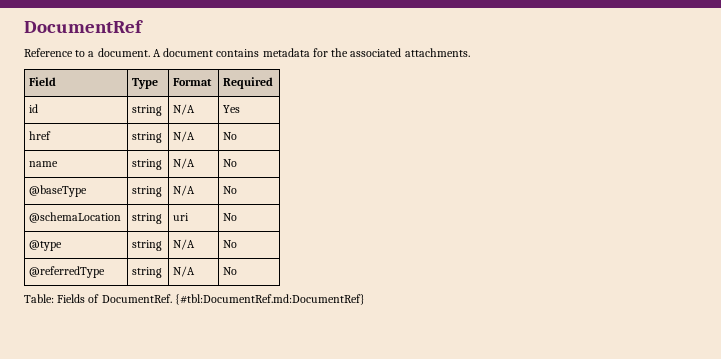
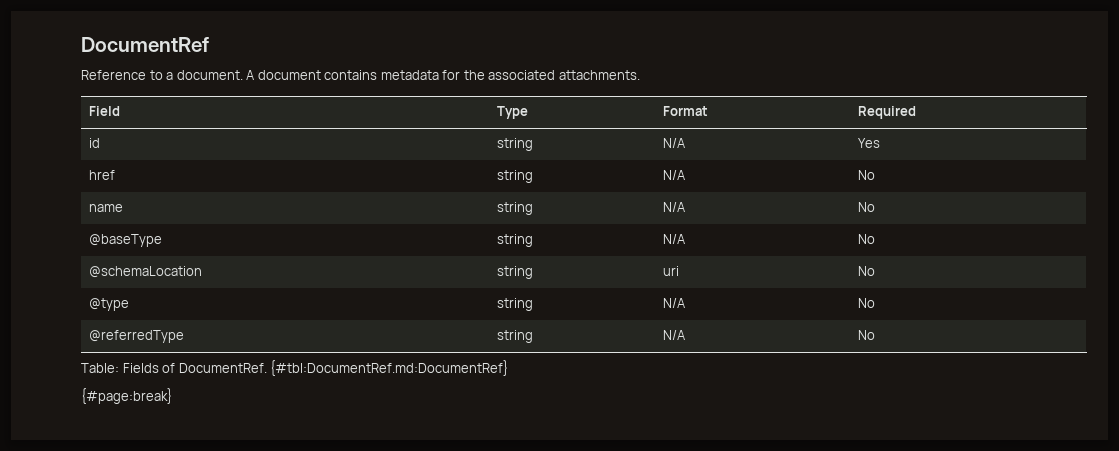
(365, 299) none -> [81,388,172,404] // {#page:break}

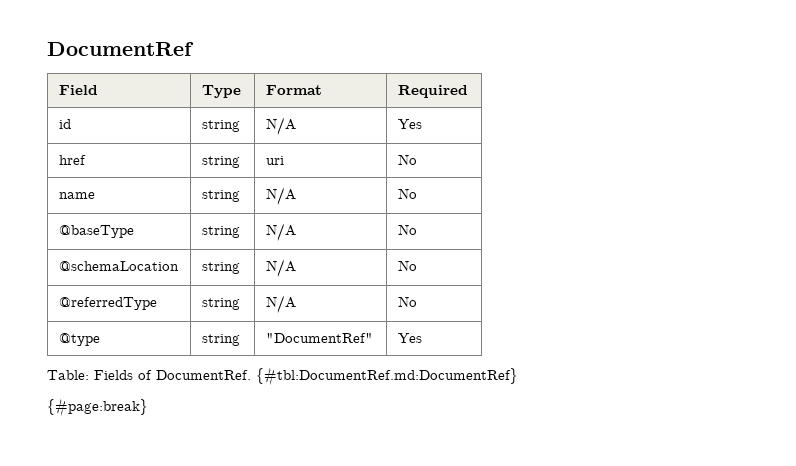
[81,70,640,80] // Reference to a document. A document contains metadata for the associated attachments. -> (194, 49) none
[662,170,685,180] N/A -> [265,156,284,165] uri
[662,266,679,276] [857,266,875,276] [88,298,129,311] [496,298,533,311] | uri | No // @type | string -> (240, 268) none
(875, 335) none -> [58,333,100,346] [201,334,240,346] [265,333,373,343] [397,333,422,343] // @type | string | "DocumentRef" | Yes

